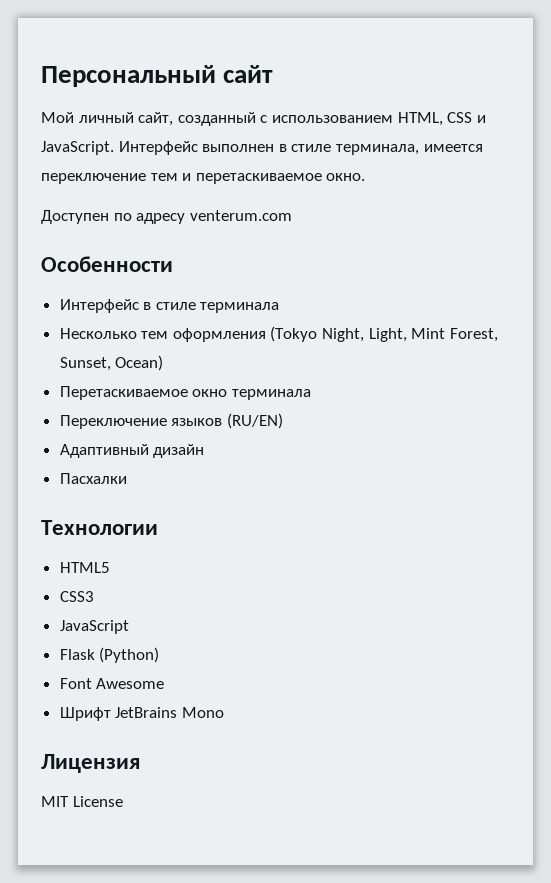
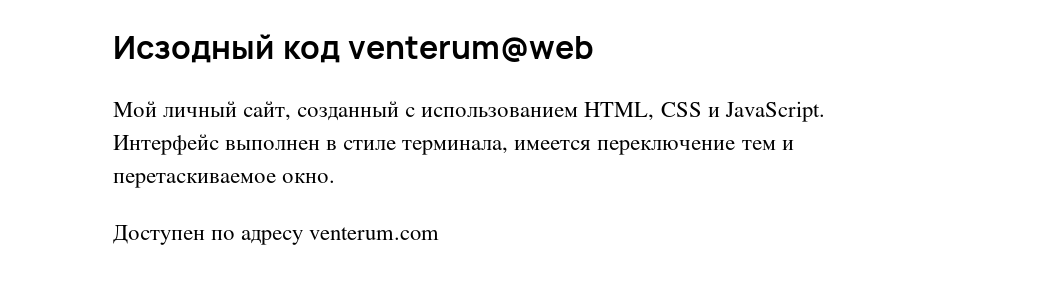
[41,65,274,87] Персональный сайт -> [113,34,595,63] Исзодный код venterum@web
[41,256,173,272] [59,299,280,313] [59,326,498,342] [59,355,164,371] [59,386,311,400] [59,413,283,429] [59,444,205,458] [59,473,127,484] [41,520,158,535] [59,562,110,573] [59,591,94,602] [59,620,129,634] [59,647,160,663] [59,678,165,689] [59,707,224,721] [41,754,140,773] [41,796,123,807] // Особенности // Интерфейс в стиле терминала // Несколько тем оформления (Tokyo Night, Light, Mint Forest, Sunset, Ocean) // Перетаскиваемое окно терминала // Переключение языков (RU/EN) // Адаптивный дизайн // Пасхалки // Технологии // HTML5 // CSS3 // JavaScript // Flask (Python) // Font Awesome // Шрифт JetBrains Mono // Лицензия // MIT License -> (440, 233) none

